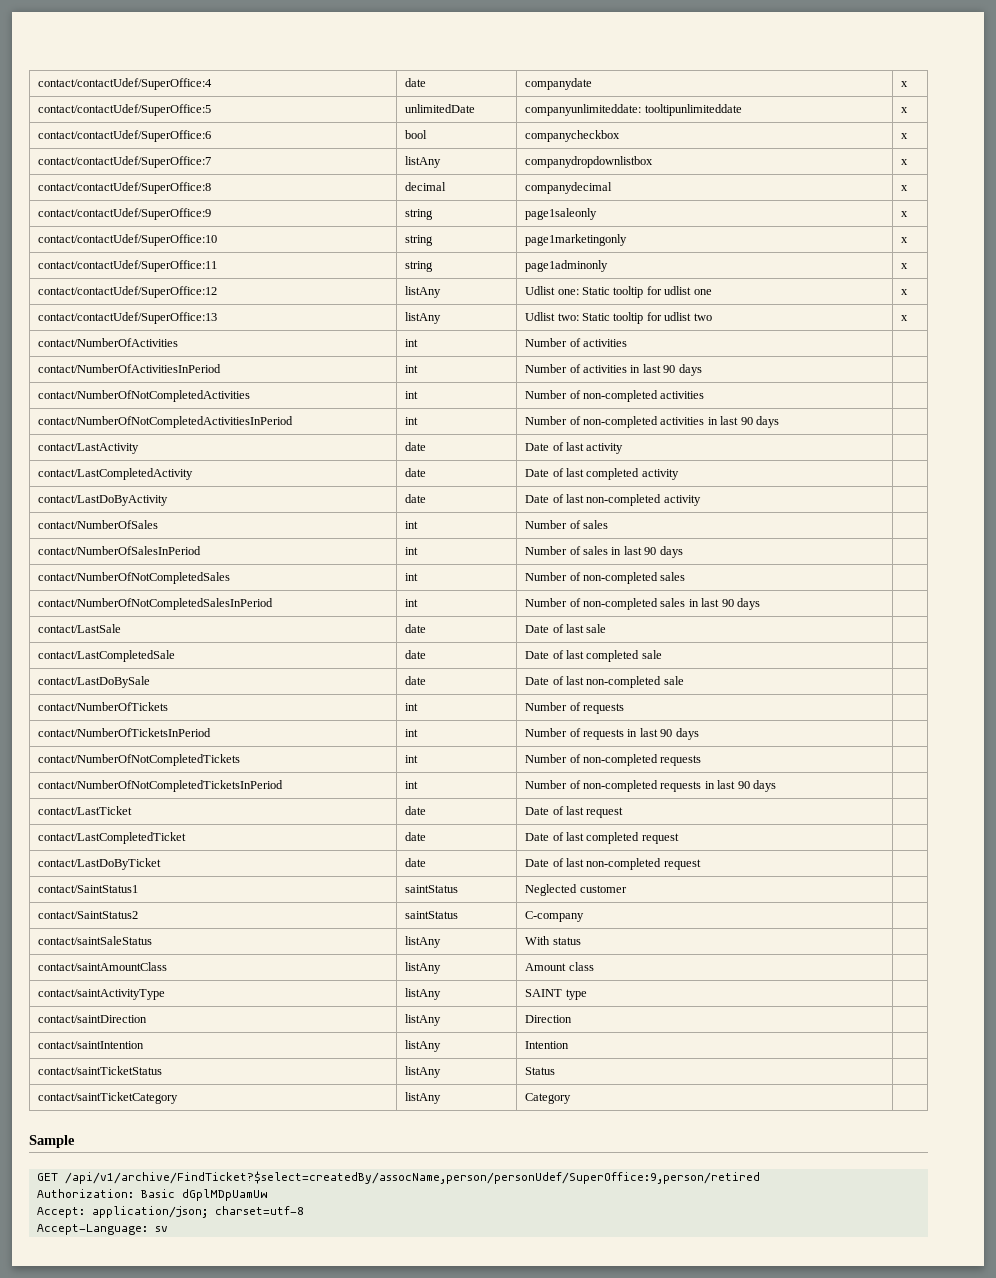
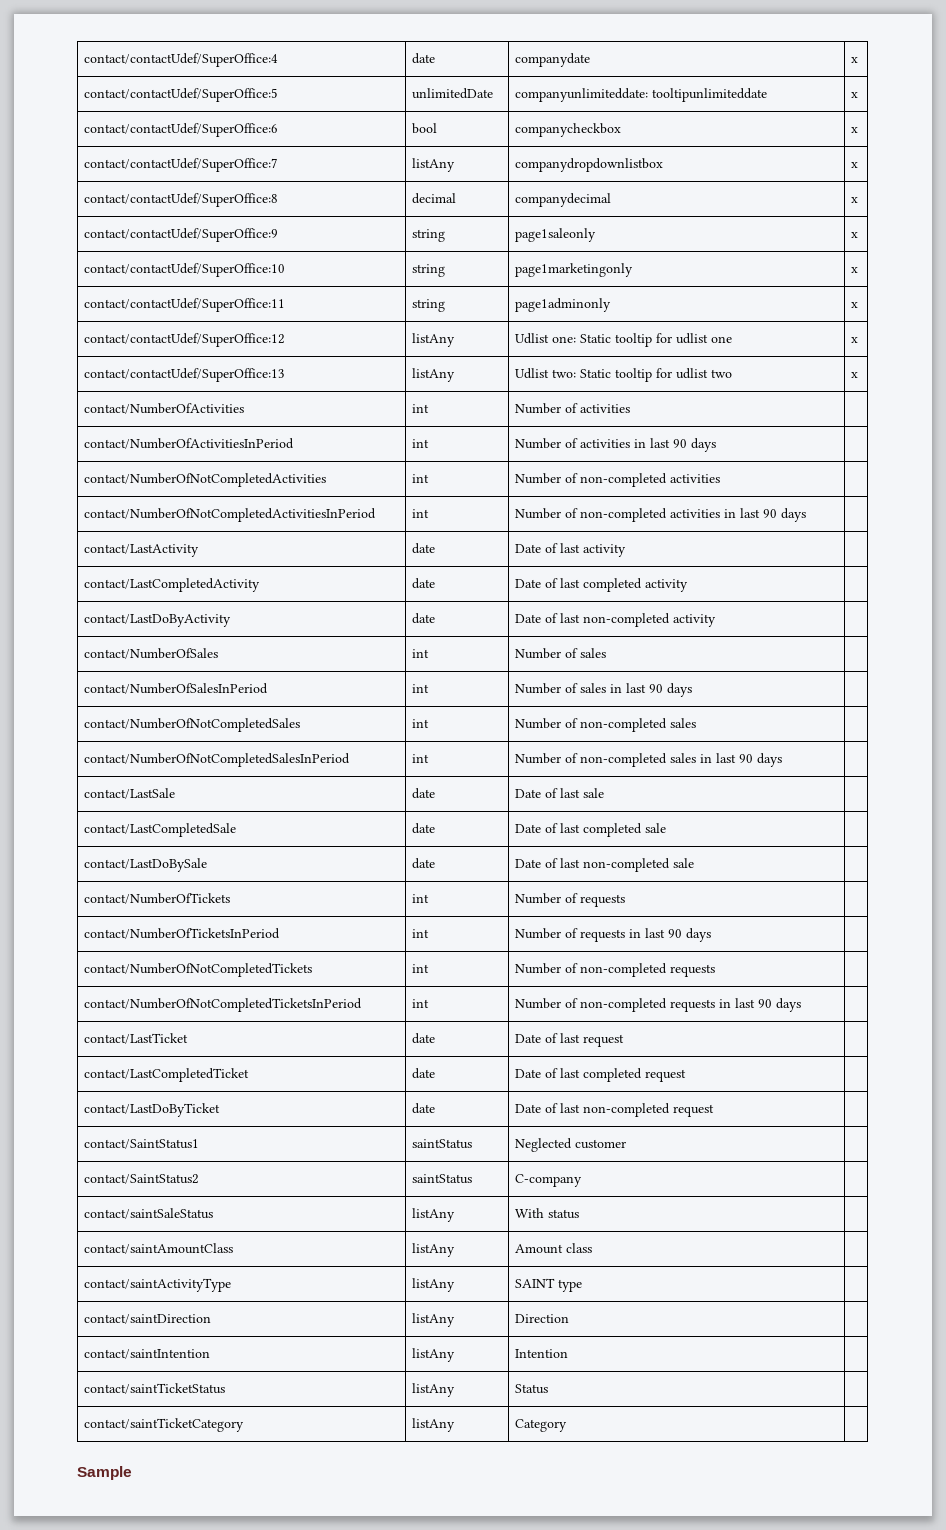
[36,1171,760,1184] [36,1189,268,1201] [36,1206,304,1218] [36,1224,168,1235] // GET /api/v1/archive/FindTicket?$select=createdBy/assocName,person/personUdef/SuperOffice:9,person/retired // Authorization: Basic dGplMDpUamUw // Accept: application/json; charset=utf-8 // Accept-Language: sv -> (132, 1473) none

